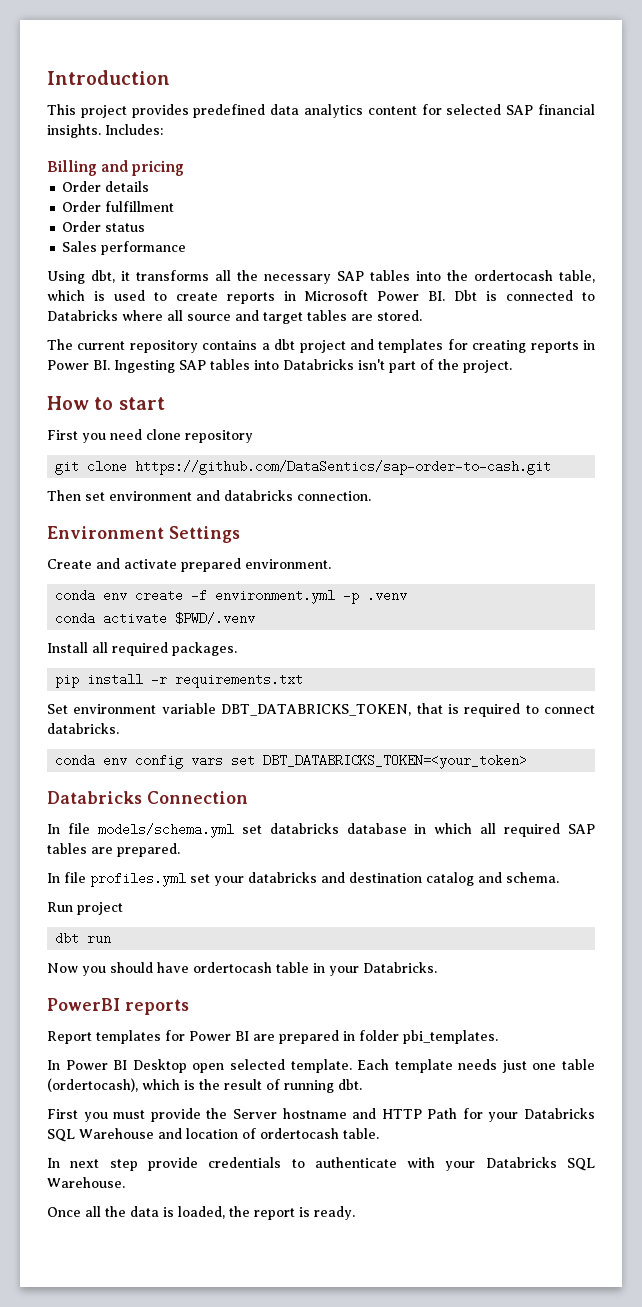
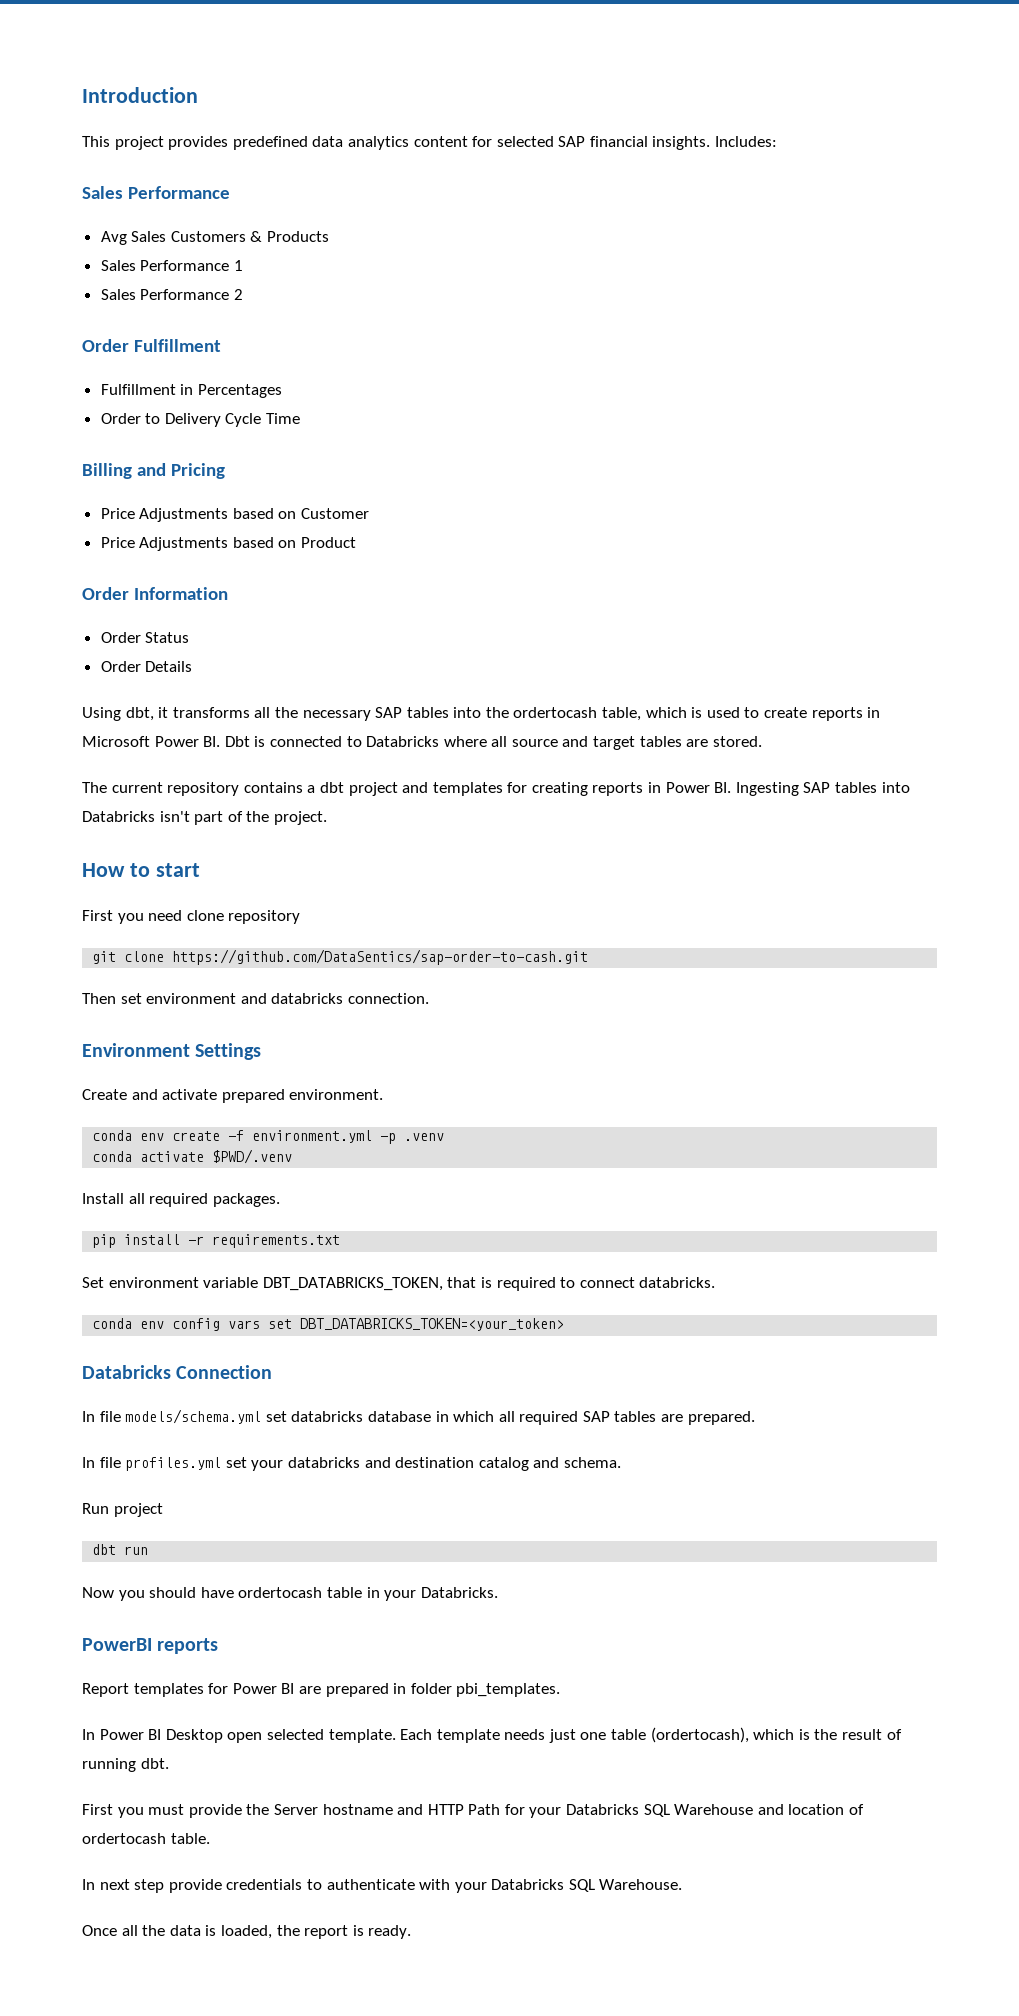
[47,160,185,176] [62,181,150,192] [62,201,175,212] [62,221,146,232] [62,241,187,255] Billing and pricing // Order details // Order fulfillment // Order status // Sales performance -> [82,186,230,199] [100,231,330,245] [100,260,243,271] [100,289,243,300] [82,339,221,352] [100,384,282,398] [100,413,301,427] [82,463,225,479] [100,508,370,522] [100,537,357,551] [82,587,228,600] [100,632,190,643] [100,661,193,672] Sales Performance // Avg Sales Customers & Products // Sales Performance 1 // Sales Performance 2 // Order Fulfillment // Fulfillment in Percentages // Order to Delivery Cycle Time // Billing and Pricing // Price Adjustments based on Customer // Price Adjustments based on Product // Order Information // Order Status // Order Details

